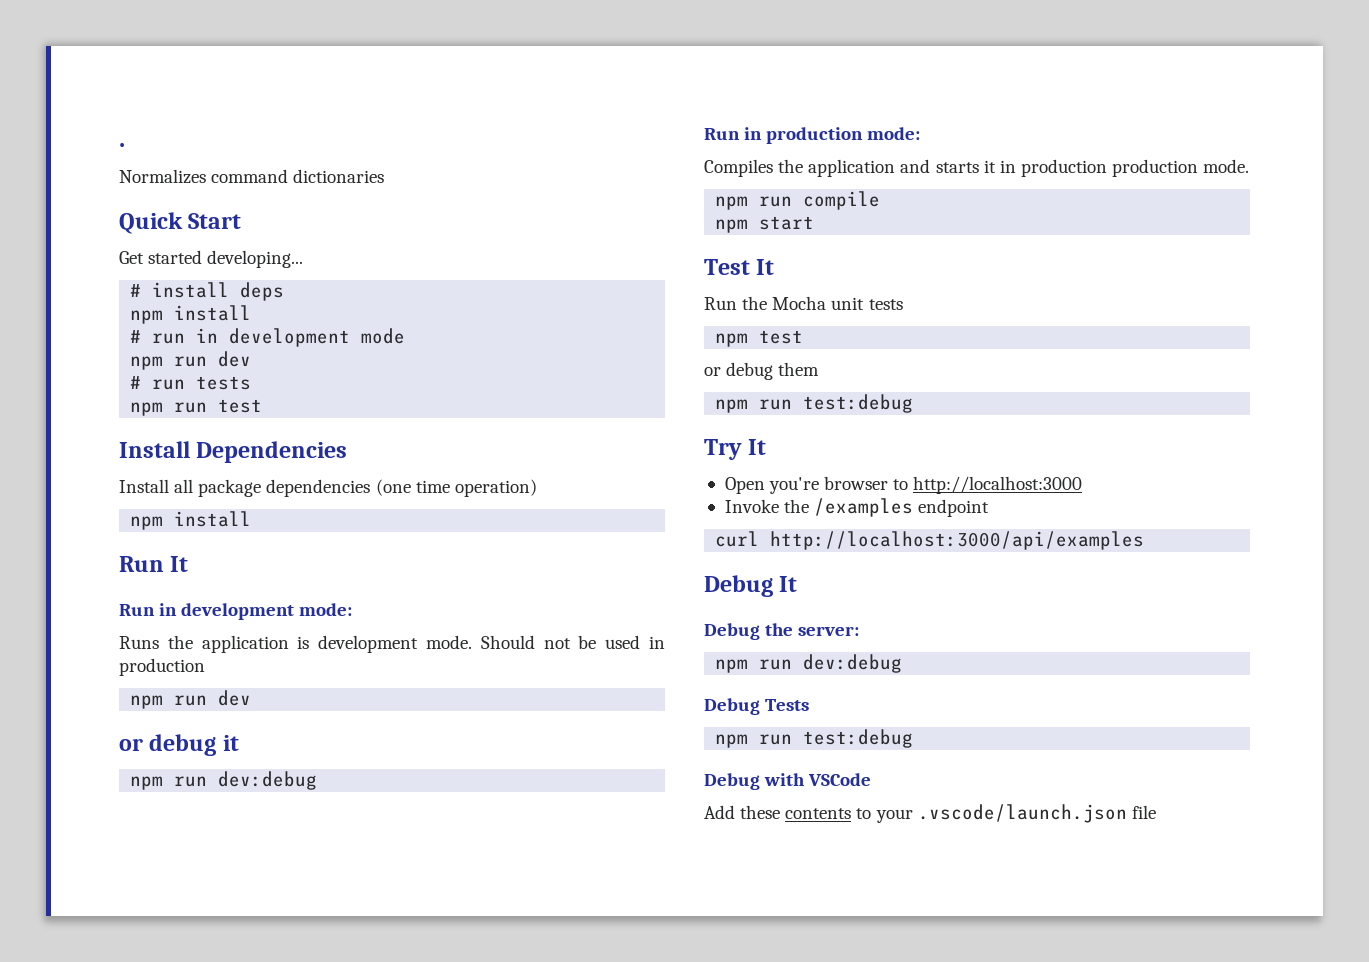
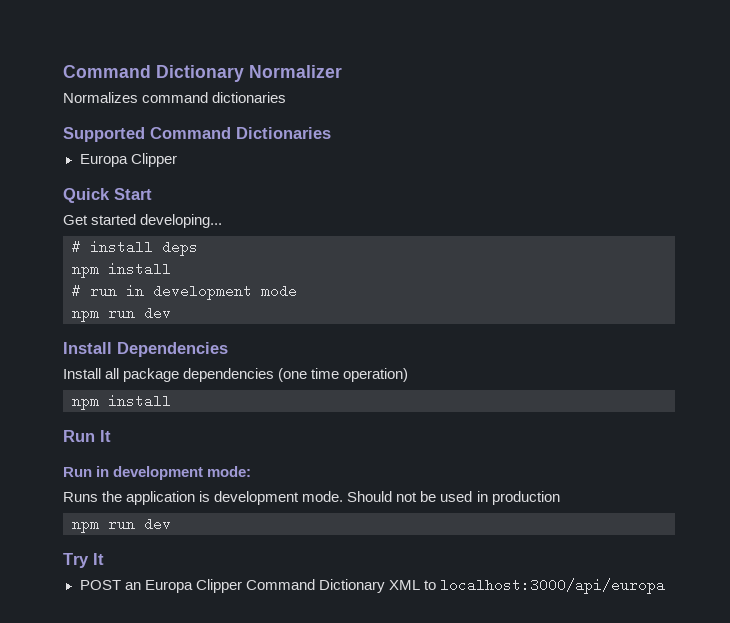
[119,143,125,147] . -> [63,65,342,82] Command Dictionary Normalizer
(385, 176) none -> [63,127,331,142] [79,153,177,167] // Supported Command Dictionaries // Europa Clipper
[130,376,252,390] [130,399,263,416] // # run tests // npm run test -> (171, 313) none
[119,734,239,756] [130,771,318,790] [704,127,921,144] [704,159,1250,177] [715,191,881,210] [715,216,815,233] [704,259,775,275] [704,296,903,310] [715,330,804,347] [704,362,820,380] [715,394,914,413] [704,439,767,460] [724,476,1083,494] [724,498,990,517] [715,531,1145,550] [704,575,798,597] [704,623,860,640] [715,654,903,673] [704,698,810,715] [715,729,914,748] [704,773,872,790] [704,804,1156,823] or debug it // npm run dev:debug // Run in production mode: // Compiles the application and starts it in production production mode. // npm run compile // npm start // Test It // Run the Mocha unit tests // npm test // or debug them // npm run test:debug // Try It // Open you're browser to http://localhost:3000 // Invoke the /examples endpoint // curl http://localhost:3000/api/examples // Debug It // Debug the server: // npm run dev:debug // Debug Tests // npm run test:debug // Debug with VSCode // Add these contents to your .vscode/launch.json file -> [63,553,104,568] [79,578,665,594] Try It // POST an Europa Clipper Command Dictionary XML to localhost:3000/api/europa

